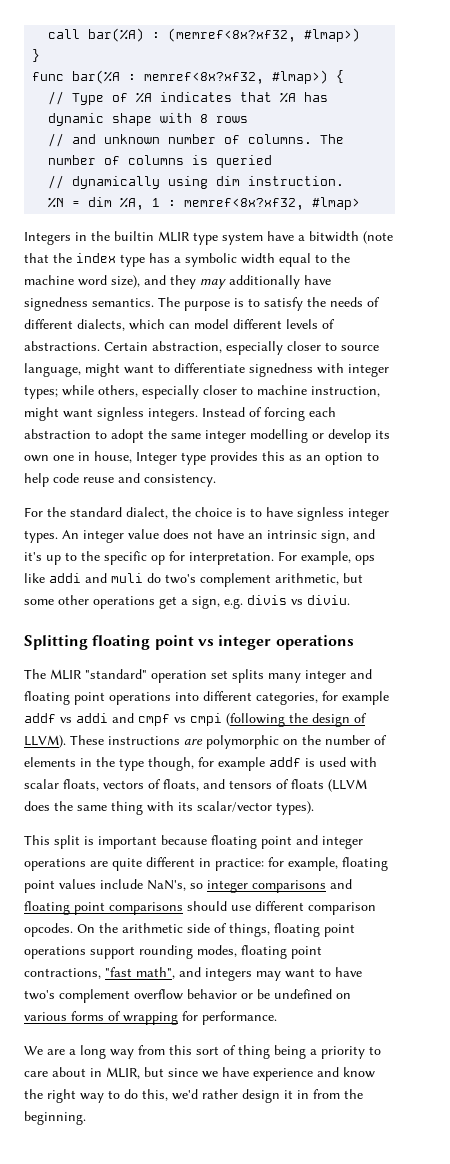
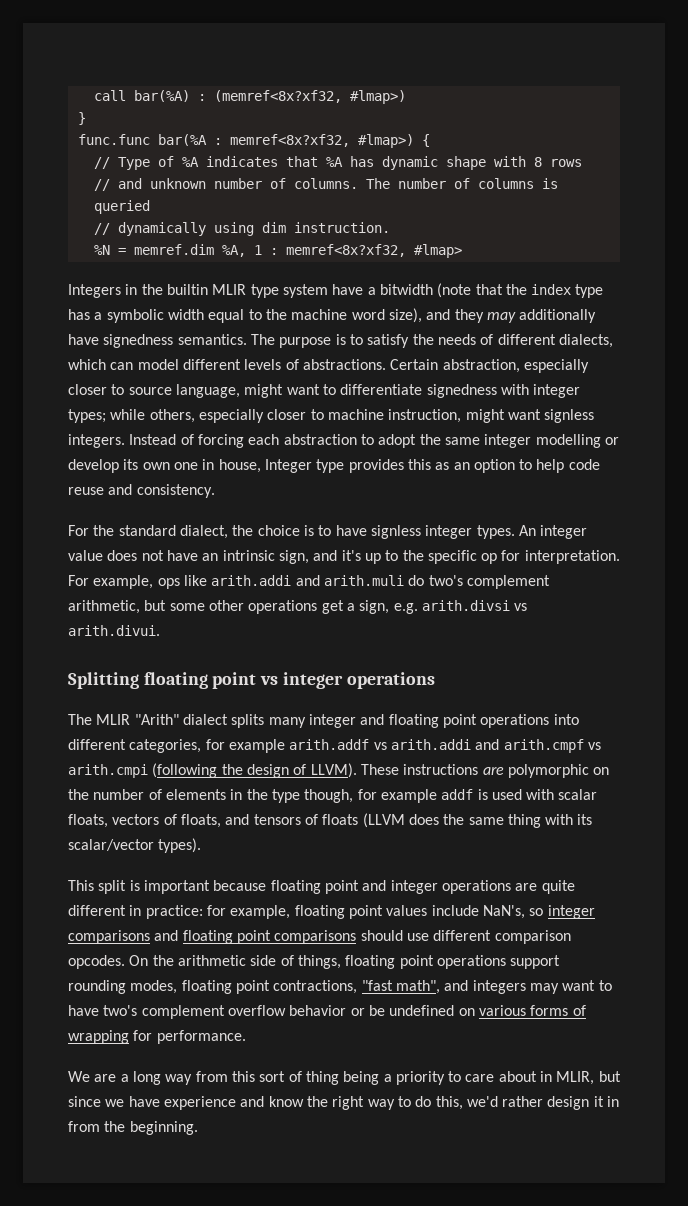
[32,72,65,81] func -> [77,134,150,145] func.func
[88,197,113,207] dim -> [133,244,214,255] memref.dim
[49,573,143,583] addi and muli -> [211,575,404,586] arith.addi and arith.muli
[247,595,350,605] divis vs diviu. -> [421,600,528,611] [68,625,160,636] arith.divsi vs arith.divui.
[85,669,228,683] "standard" operation set -> [134,714,228,725] "Arith" dialect
[24,713,222,726] addf vs addi and cmpf vs cmpi -> [289,739,601,753] [68,764,148,778] arith.addf vs arith.addi and arith.cmpf vs arith.cmpi

